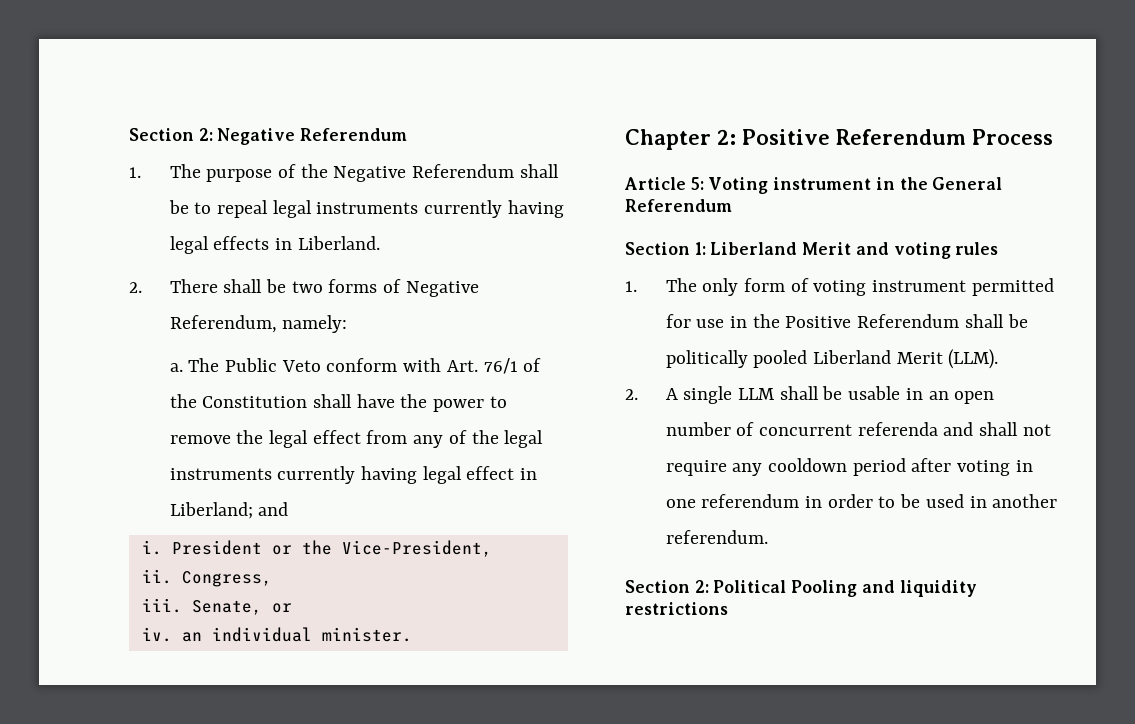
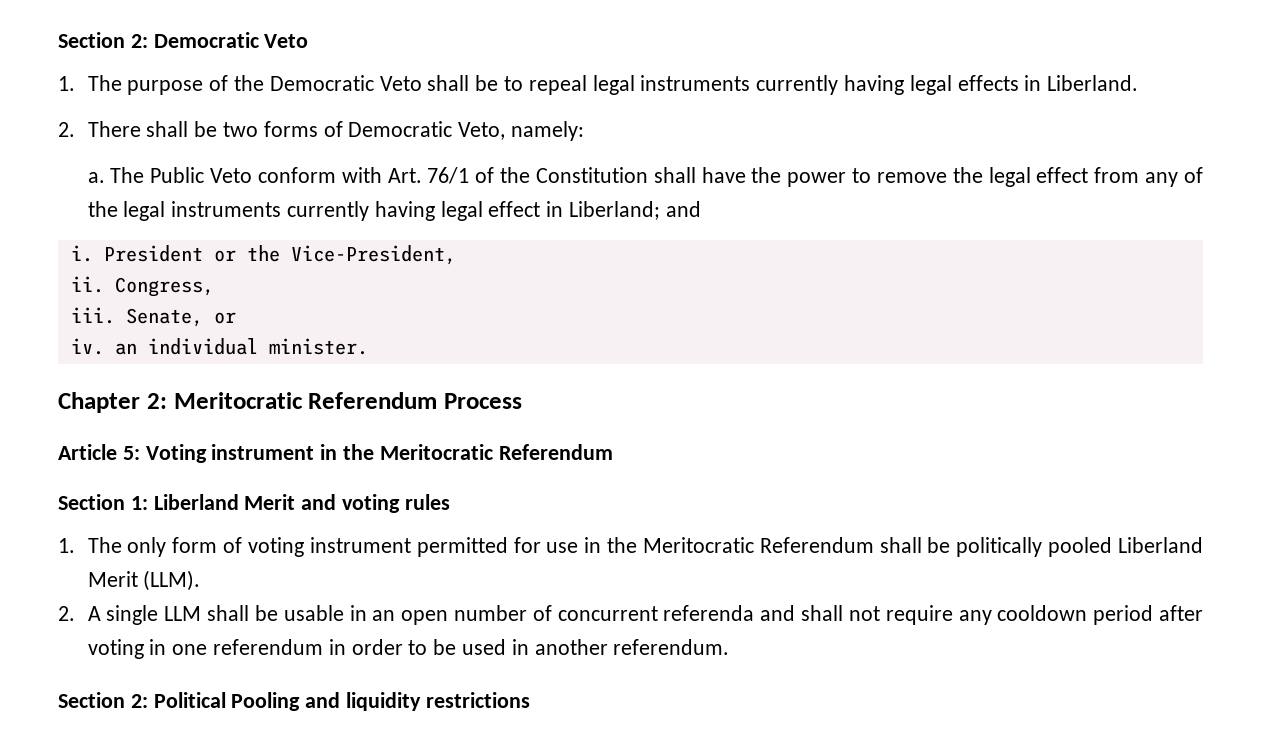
[129,128,408,145] Section 2: Negative Referendum -> [58,32,309,48] Section 2: Democratic Veto
[333,164,515,182] Negative Referendum -> [269,75,422,91] Democratic Veto
[405,281,479,297] [169,315,277,333] Negative Referendum, -> [348,121,506,140] Democratic Veto,
[742,129,830,145] Positive -> [173,392,303,409] Meritocratic
[932,177,1003,190] General -> [379,444,493,460] Meritocratic
[785,316,852,328] Positive -> [642,537,754,553] Meritocratic

